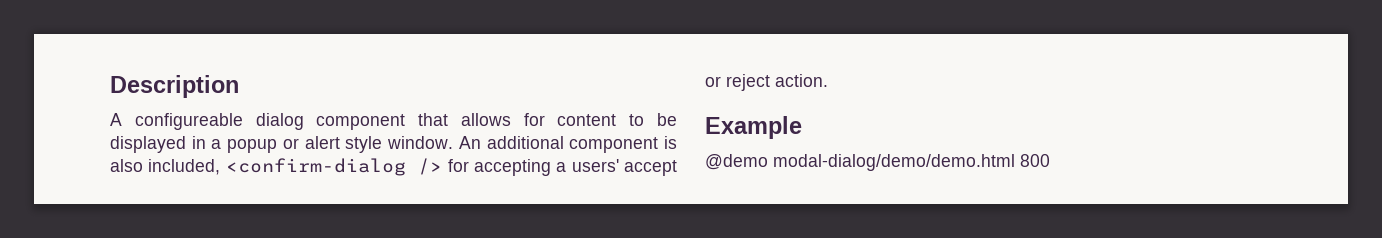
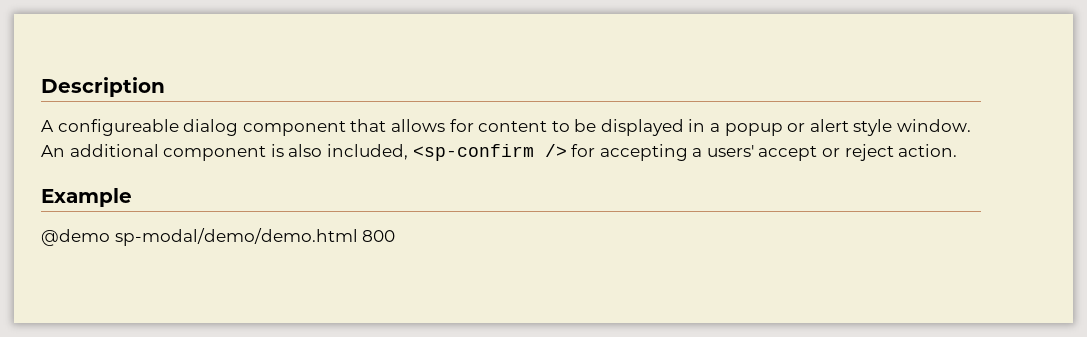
[225,158,406,176] <confirm-dialog -> [412,144,534,161] <sp-confirm
[773,154,1015,171] modal-dialog/demo/demo.html -> [114,228,358,246] sp-modal/demo/demo.html

